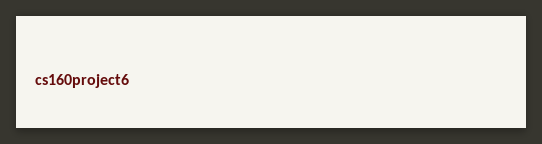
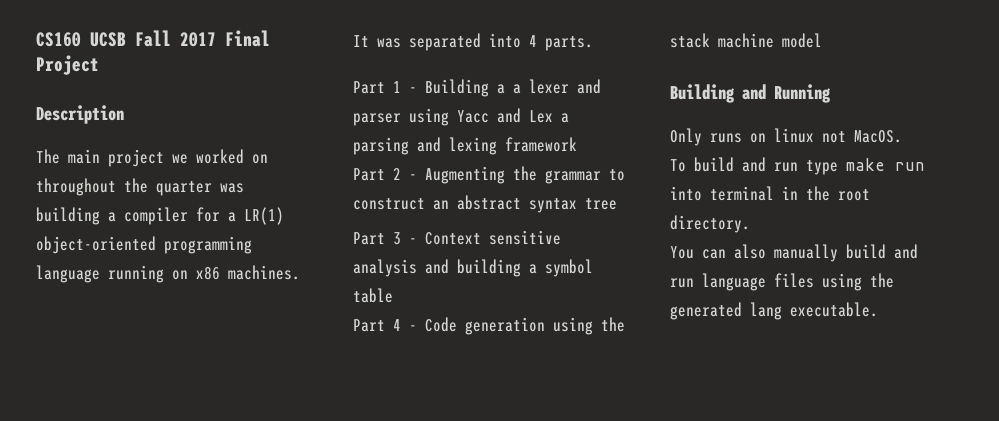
[35,74,129,88] cs160project6 -> [36,30,270,47] [36,55,99,75] [36,105,124,124] [36,149,268,167] [36,178,244,196] [36,207,284,225] [36,236,252,254] [36,265,300,283] [353,33,593,51] [353,79,601,97] [353,108,569,126] [353,137,577,155] [353,166,625,184] [353,195,617,213] [353,230,561,245] [353,259,593,277] [353,288,393,303] [353,317,625,335] [670,33,822,48] [670,84,831,103] [670,128,902,146] [670,157,925,175] [670,186,870,201] [670,215,750,233] [670,244,918,262] [670,273,894,291] [670,302,878,320] CS160 UCSB Fall 2017 Final Project // Description // The main project we worked on throughout the quarter was building a compiler for a LR(1) object-oriented programming language running on x86 machines. It was separated into 4 parts. // Part 1 - Building a a lexer and parser using Yacc and Lex a parsing and lexing framework // Part 2 - Augmenting the grammar to construct an abstract syntax tree // Part 3 - Context sensitive analysis and building a symbol table // Part 4 - Code generation using the stack machine model // Building and Running // Only runs on linux not MacOS. // To build and run type make run into terminal in the root directory. // You can also manually build and run language files using the generated lang executable.

